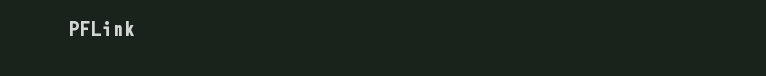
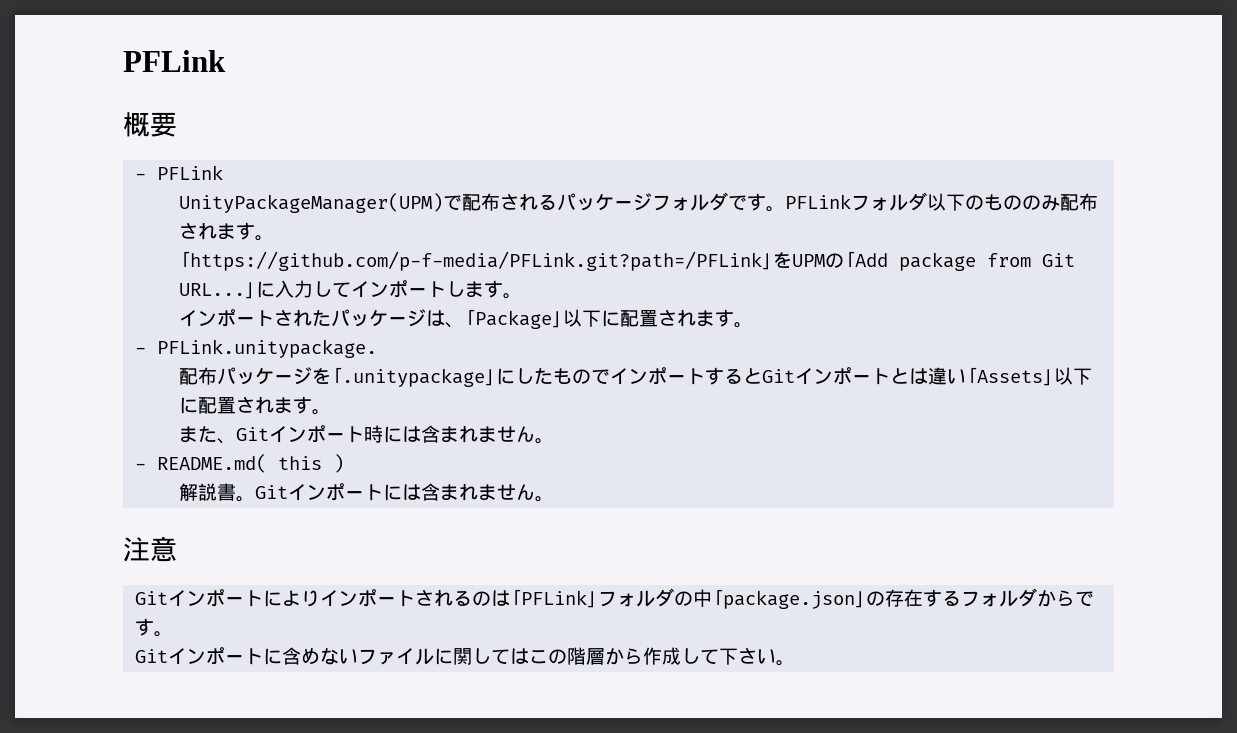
[68,21,135,36] PFLink -> [123,50,226,72] [123,112,177,137] [135,165,223,180] [179,192,1098,213] [179,222,274,241] [179,251,1075,271] [179,280,522,299] [179,309,753,329] [135,339,377,358] [179,367,1092,387] [179,396,331,415] [179,425,554,444] [135,454,344,473] [179,483,554,502] [123,536,177,562] [135,588,1094,609] [135,618,173,637] [135,647,795,666] PFLink // 概要 // - PFLink // UnityPackageManager(UPM)で配布されるパッケージフォルダです。PFLinkフォルダ以下のもののみ配布されます。 // 「https://github.com/p-f-media/PFLink.git?path=/PFLink」をUPMの「Add package from Git URL...」に入力してインポートします。 // インポートされたパッケージは、「Package」以下に配置されます。 // - PFLink.unitypackage. // 配布パッケージを「.unitypackage」にしたものでインポートするとGitインポートとは違い「Assets」以下に配置されます。 // また、Gitインポート時には含まれません。 // - README.md( this ) // 解説書。Gitインポートには含まれません。 // 注意 // Gitインポートによりインポートされるのは「PFLink」フォルダの中「package.json」の存在するフォルダからです。 // Gitインポートに含めないファイルに関してはこの階層から作成して下さい。

